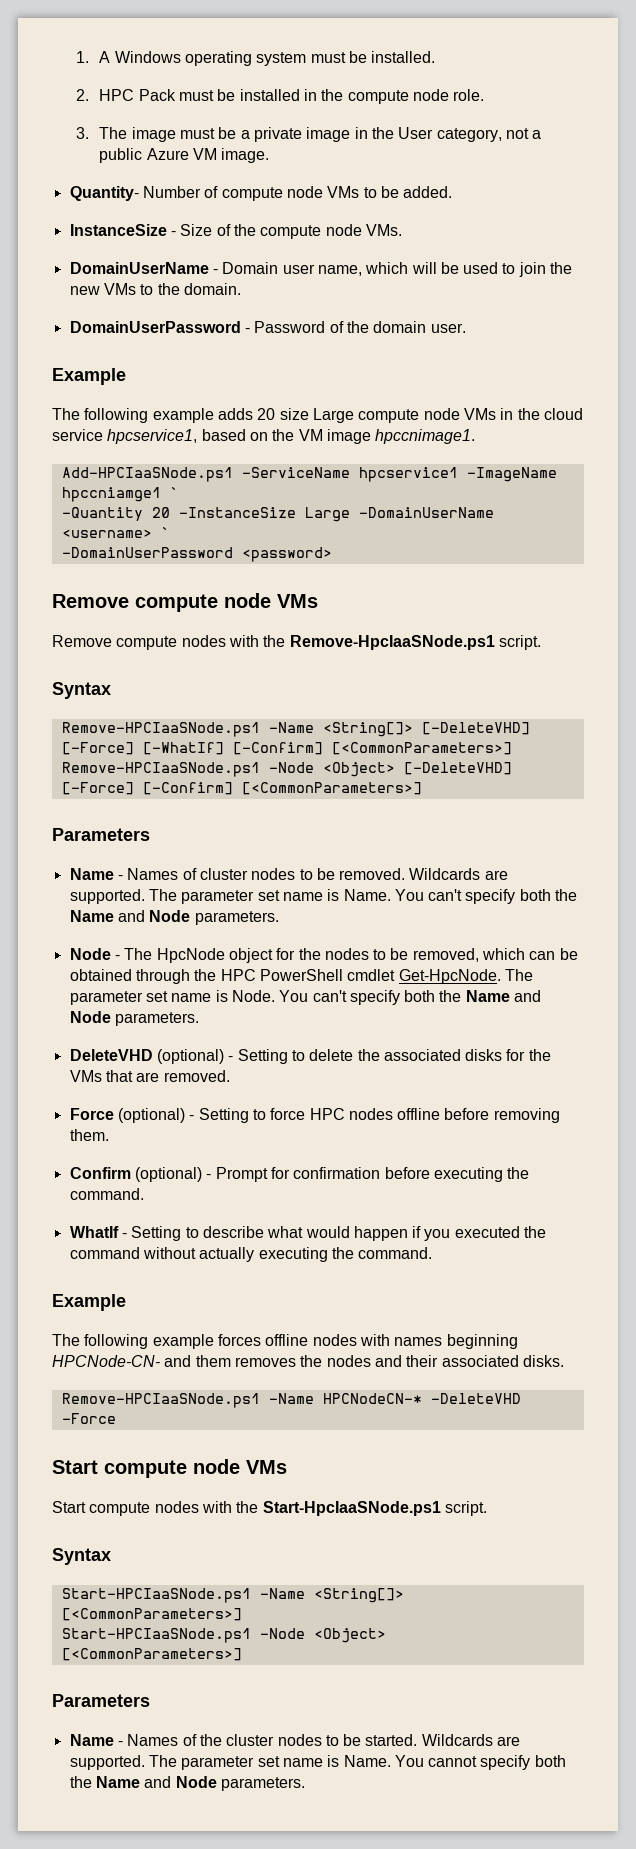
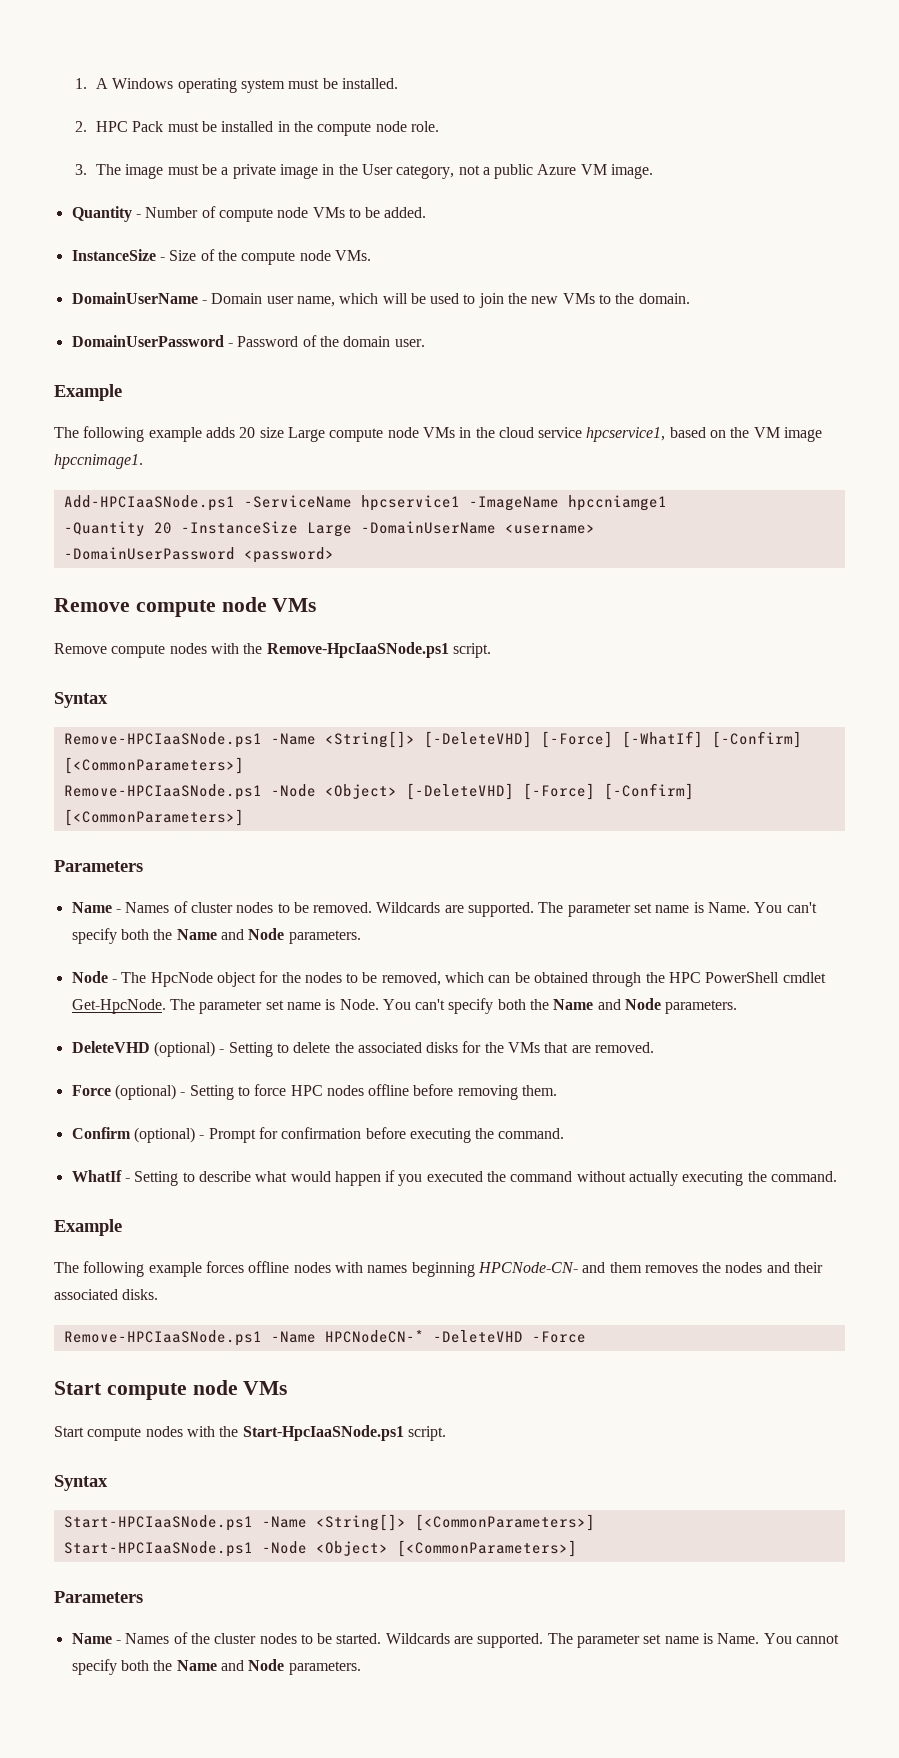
[69,186,139,201] Quantity- -> [71,206,141,222] Quantity -
[169,487,179,498] ` -> (667, 503) none
[160,527,170,538] ` -> (595, 529) none

